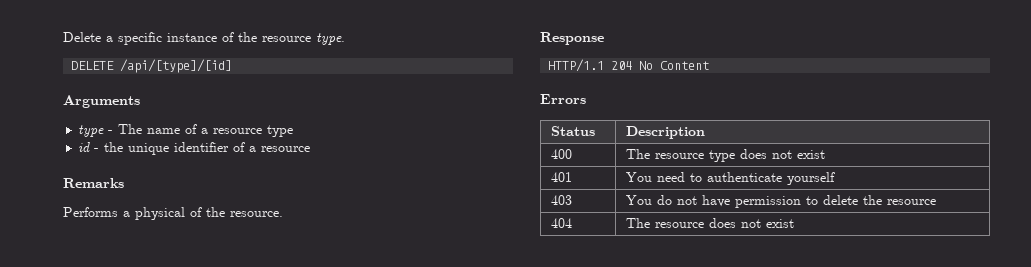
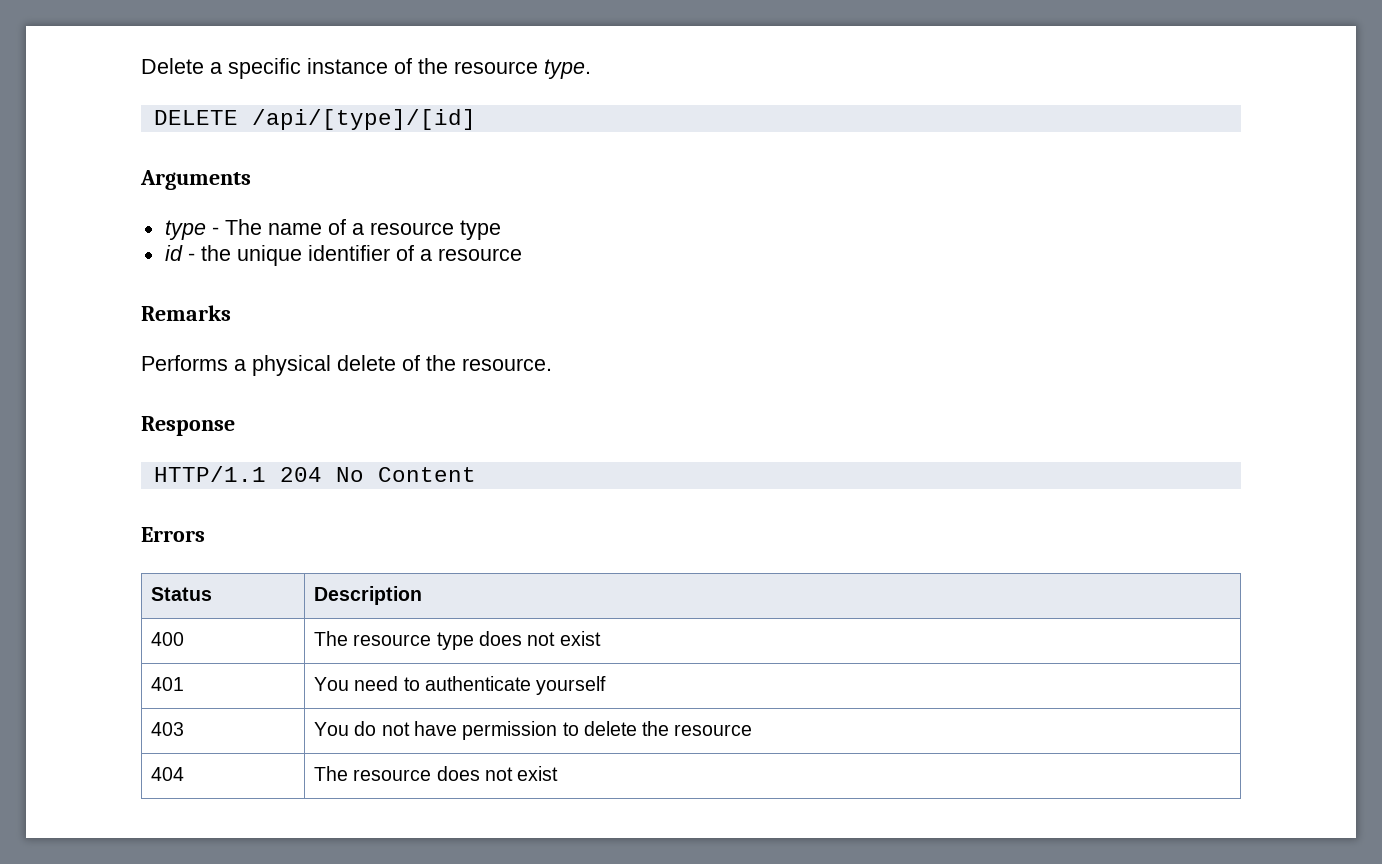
(185, 213) none -> [337,355,396,371] delete

